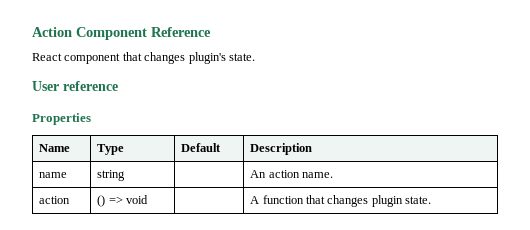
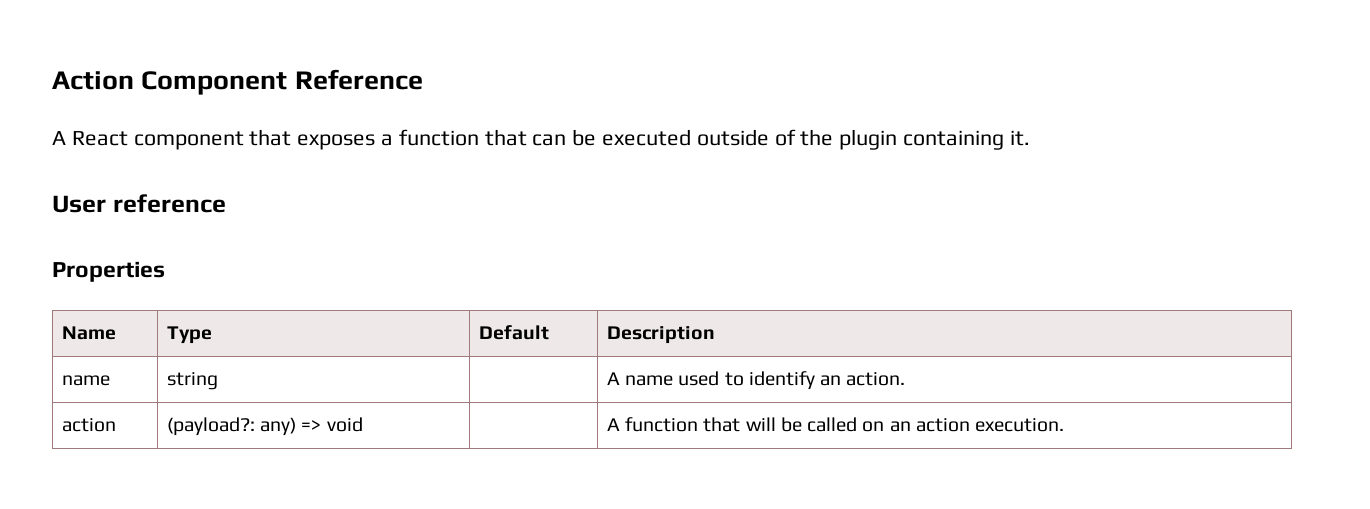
(211, 32) none -> [52,131,66,145] A
[144,52,255,64] changes plugin's state. -> [297,129,1030,150] exposes a function that can be executed outside of the plugin containing it.
[250,170,333,178] An action name. -> [606,371,906,390] A name used to identify an action.
[97,195,106,207] () -> [166,417,297,436] (payload?: any)
[327,195,432,207] changes plugin state. -> [745,417,1065,432] will be called on an action execution.

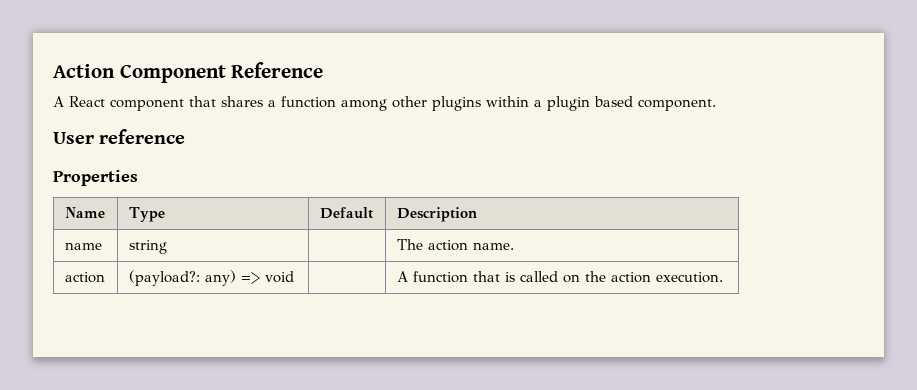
[297,134,376,150] exposes -> [221,96,263,107] shares
[484,129,1030,150] that can be executed outside of the plugin containing it. -> [341,96,716,111] among other plugins within a plugin based component.
[606,371,906,390] A name used to identify an action. -> [396,239,514,251] The action name.
[745,417,802,432] will be -> [504,272,515,282] is
[889,421,911,432] an -> [584,271,606,282] the

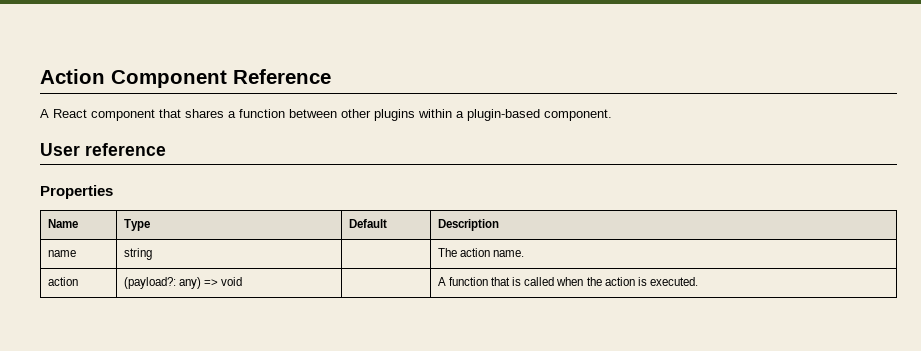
[341,99,387,111] among -> [289,109,337,118] between
[547,96,633,111] plugin based -> [467,109,540,121] plugin-based
[562,274,580,283] on -> [556,277,584,286] when
[655,272,723,283] execution. -> [637,277,698,286] is executed.

